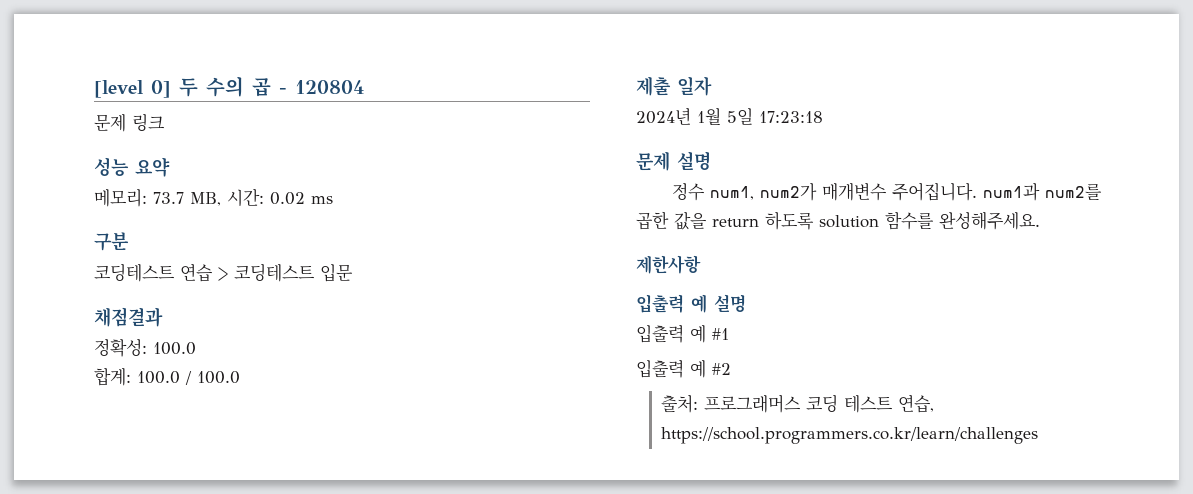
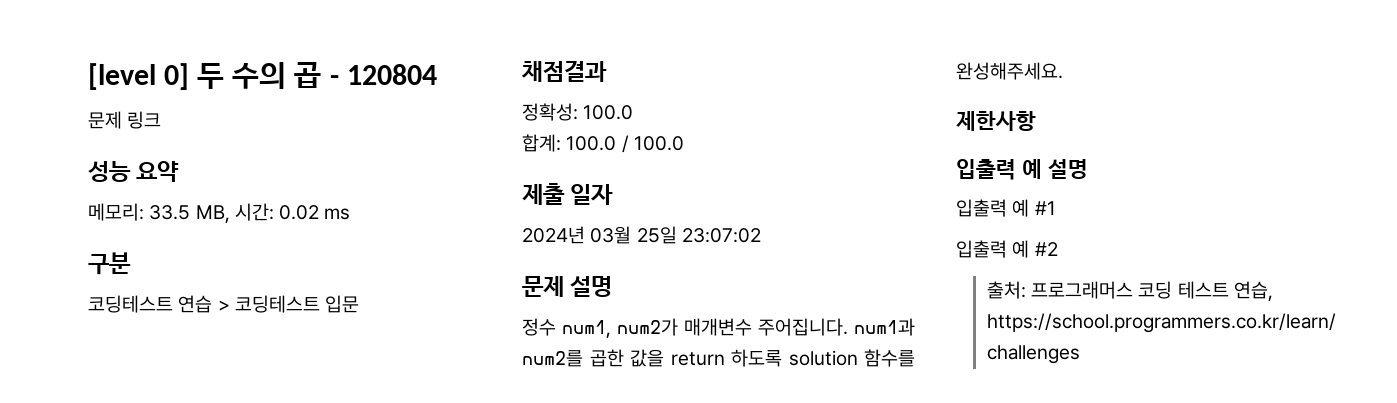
[153,192,184,204] 73.7 -> [149,205,191,220] 33.5
[697,108,823,125] 1월 5일 17:23:18 -> [590,226,761,244] 03월 25일 23:07:02

